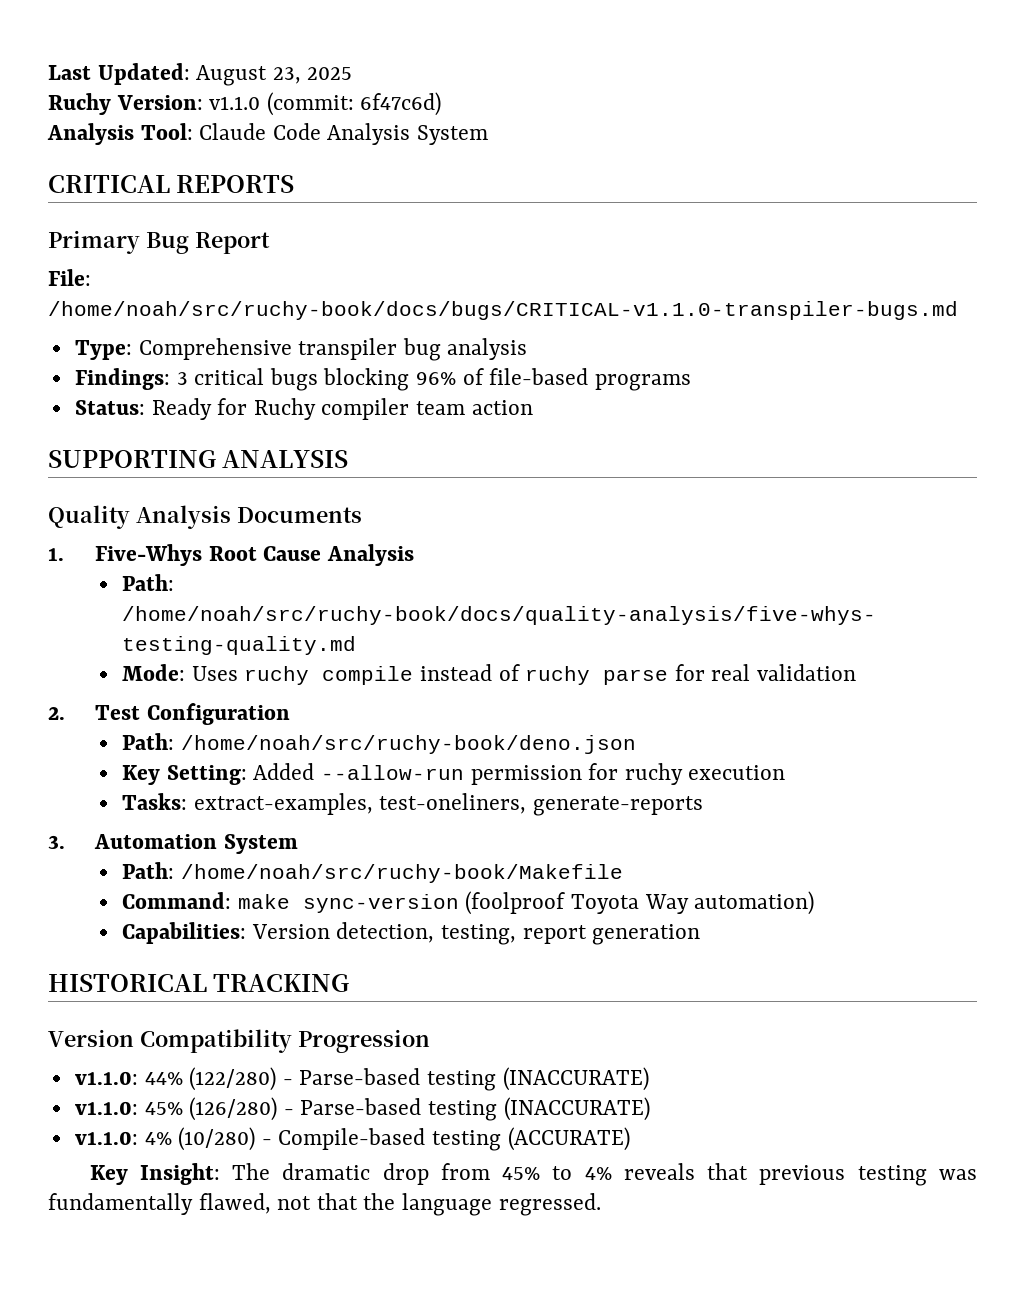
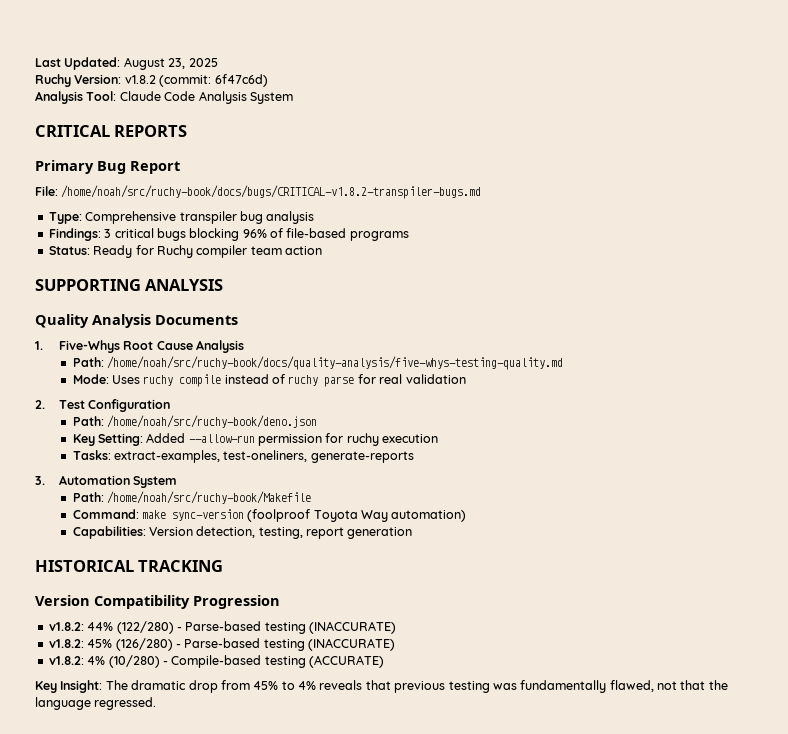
[209,96,261,110] v1.1.0 -> [124,75,156,84] v1.8.2
[48,301,958,320] /home/noah/src/ruchy-book/docs/bugs/CRITICAL-v1.1.0-transpiler-bugs.md -> [61,185,482,199] /home/noah/src/ruchy-book/docs/bugs/CRITICAL-v1.8.2-transpiler-bugs.md
[74,1071,138,1085] v1.1.0: -> [48,622,84,631] v1.8.2:
[74,1101,138,1115] v1.1.0: -> [48,639,84,648] v1.8.2:
[74,1131,138,1145] v1.1.0: -> [48,656,84,665] v1.8.2:

